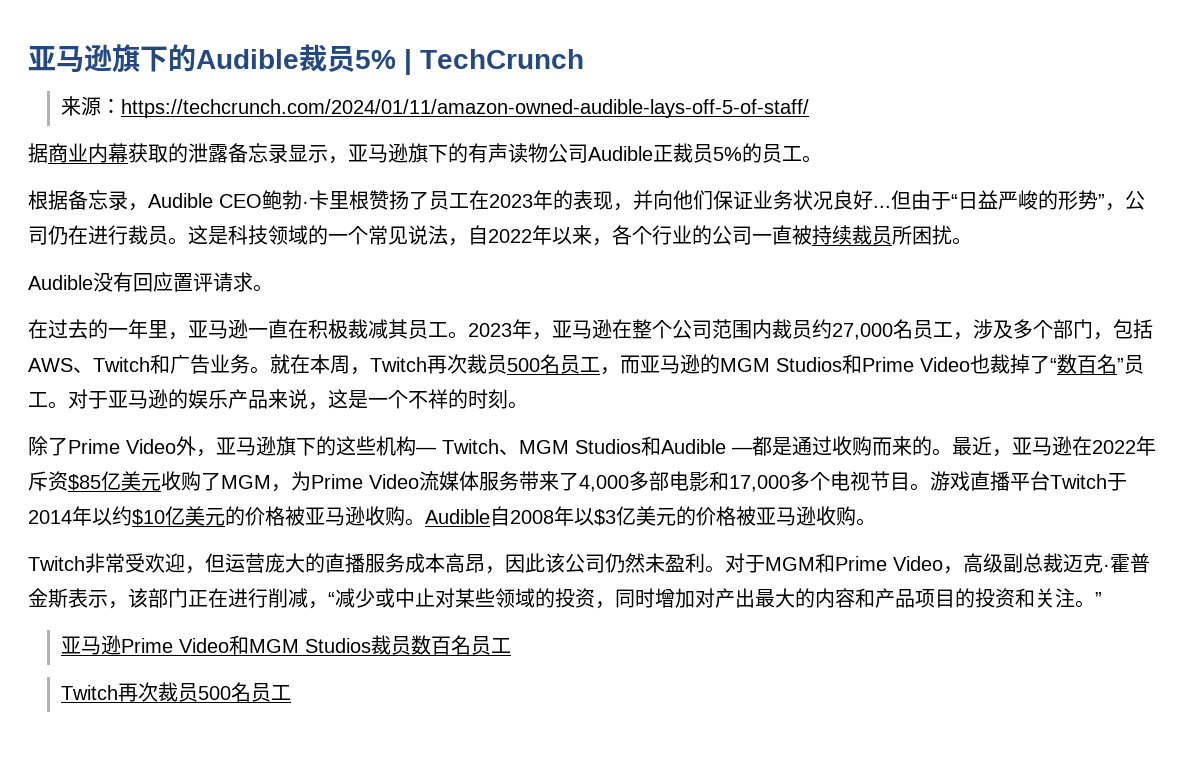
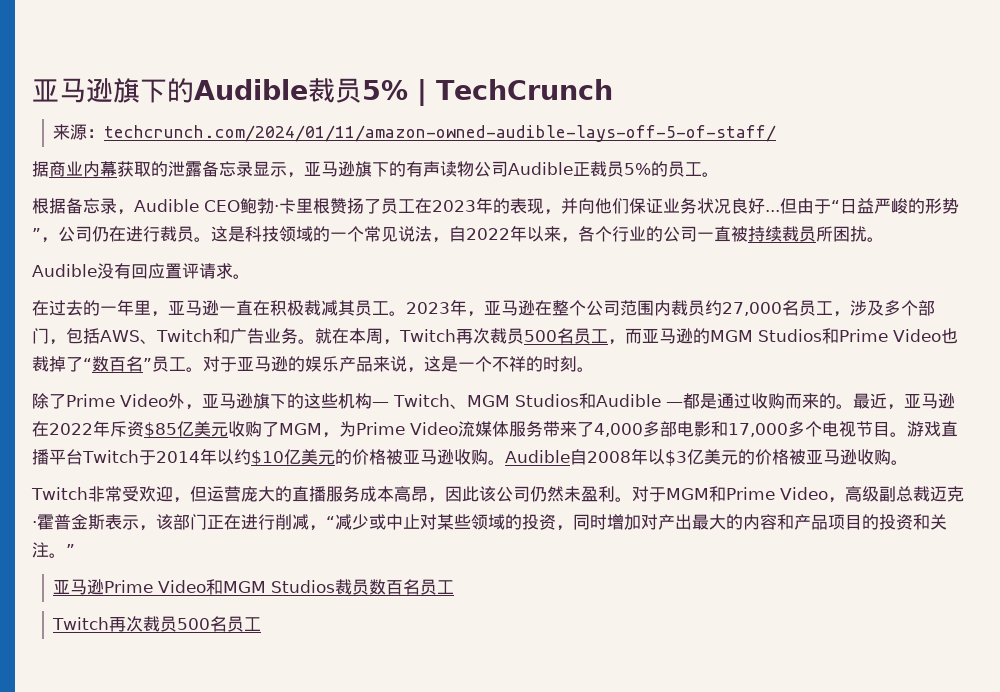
[121,99,810,118] https://techcrunch.com/2024/01/11/amazon-owned-audible-lays-off-5-of-staff/ -> [104,125,777,142] techcrunch.com/2024/01/11/amazon-owned-audible-lays-off-5-of-staff/

